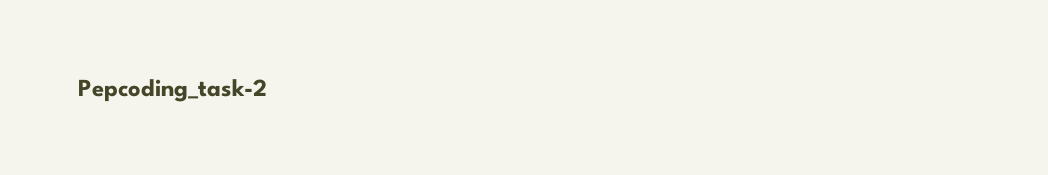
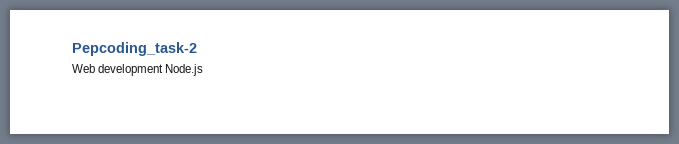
(267, 90) none -> [72,64,204,76] // Web development Node.js

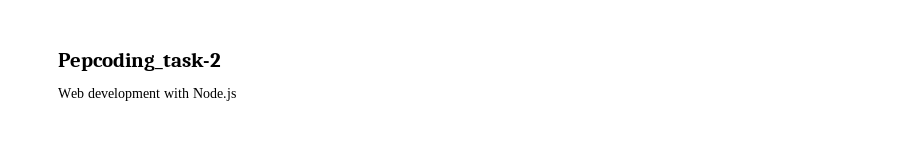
(164, 70) none -> [164,88,189,98] with

